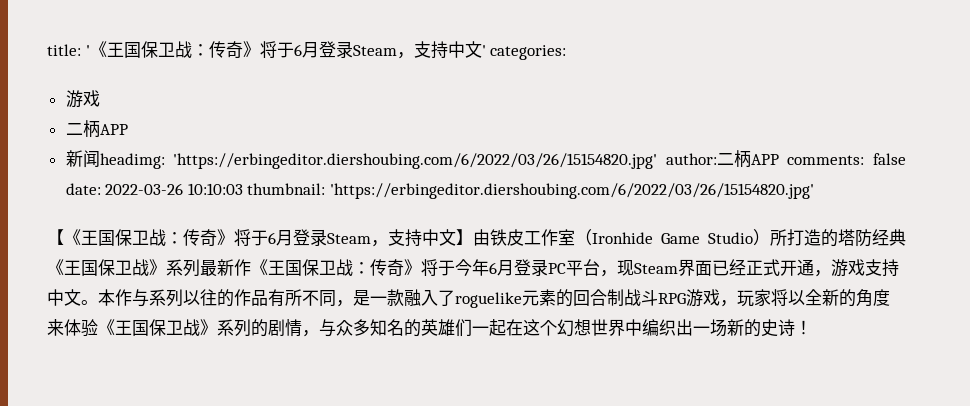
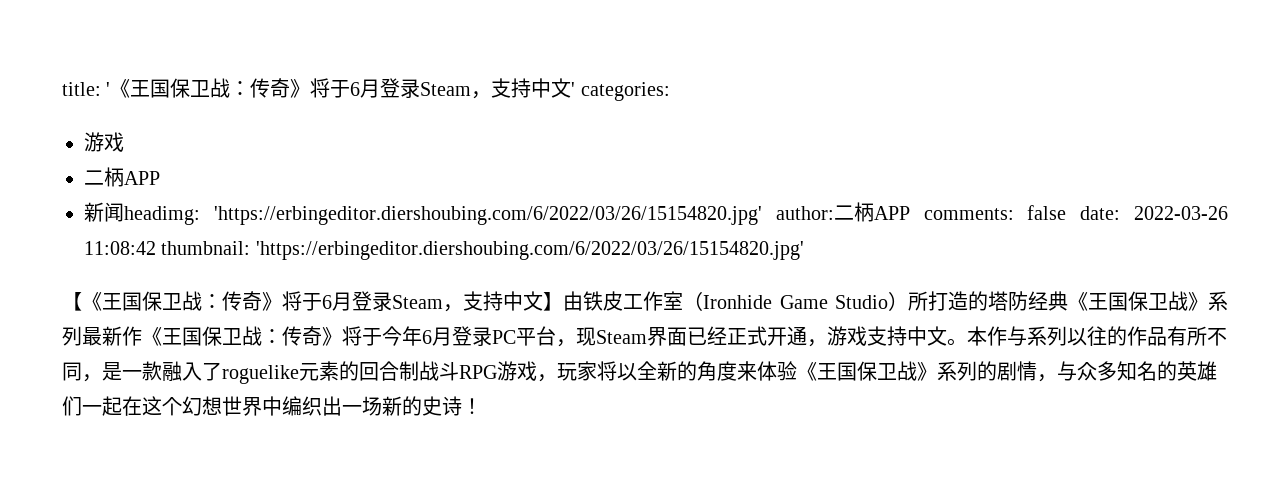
[187,183,243,195] 10:10:03 -> [84,241,156,255] 11:08:42

